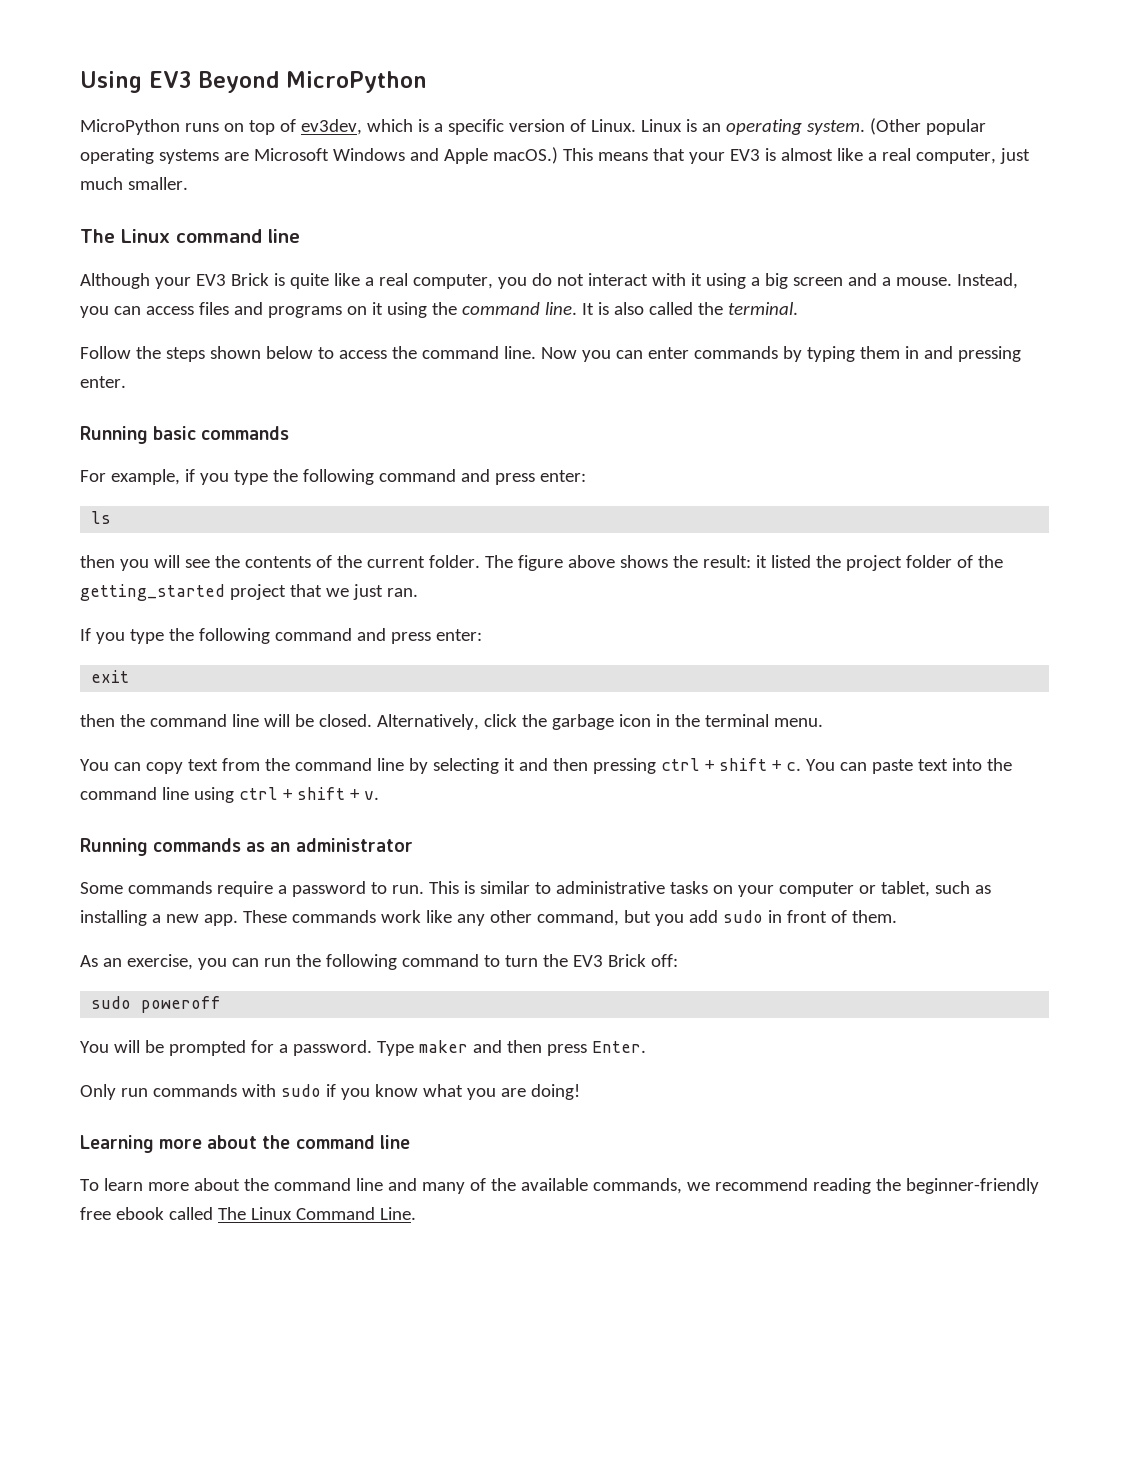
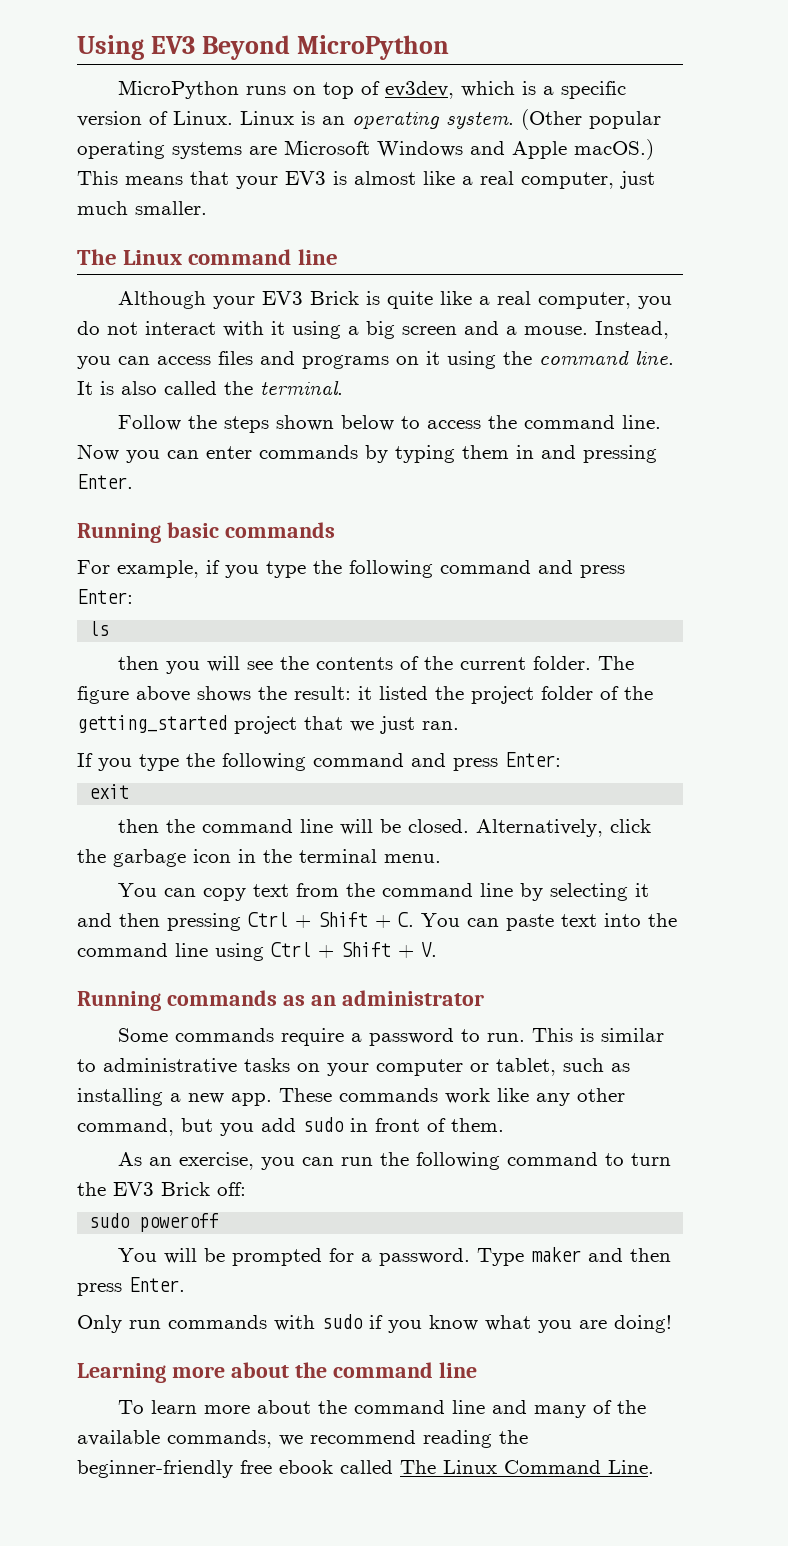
[80,376,126,388] enter. -> [77,474,133,489] Enter.
[539,470,586,482] enter: -> [77,589,133,604] Enter:
[435,629,482,641] enter: -> [505,752,561,767] Enter:
[660,758,801,771] ctrl + shift + c. -> [248,912,414,928] Ctrl + Shift + C.
[238,787,379,800] ctrl + shift + v. -> [271,942,437,958] Ctrl + Shift + V.

